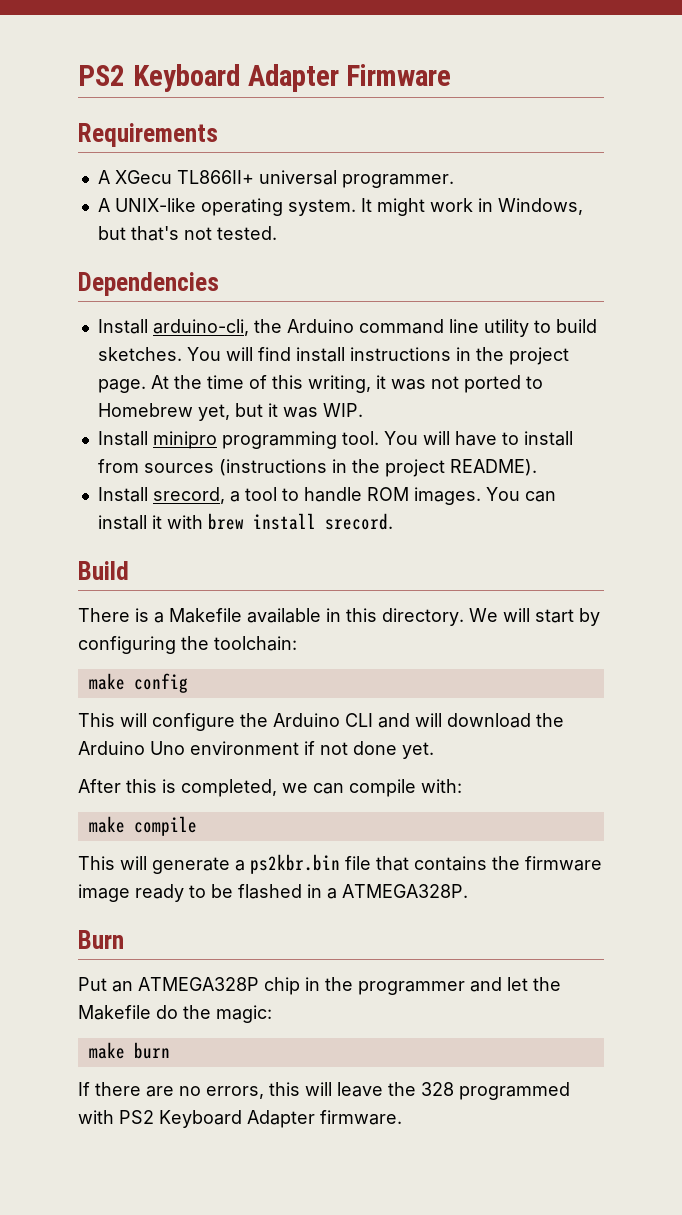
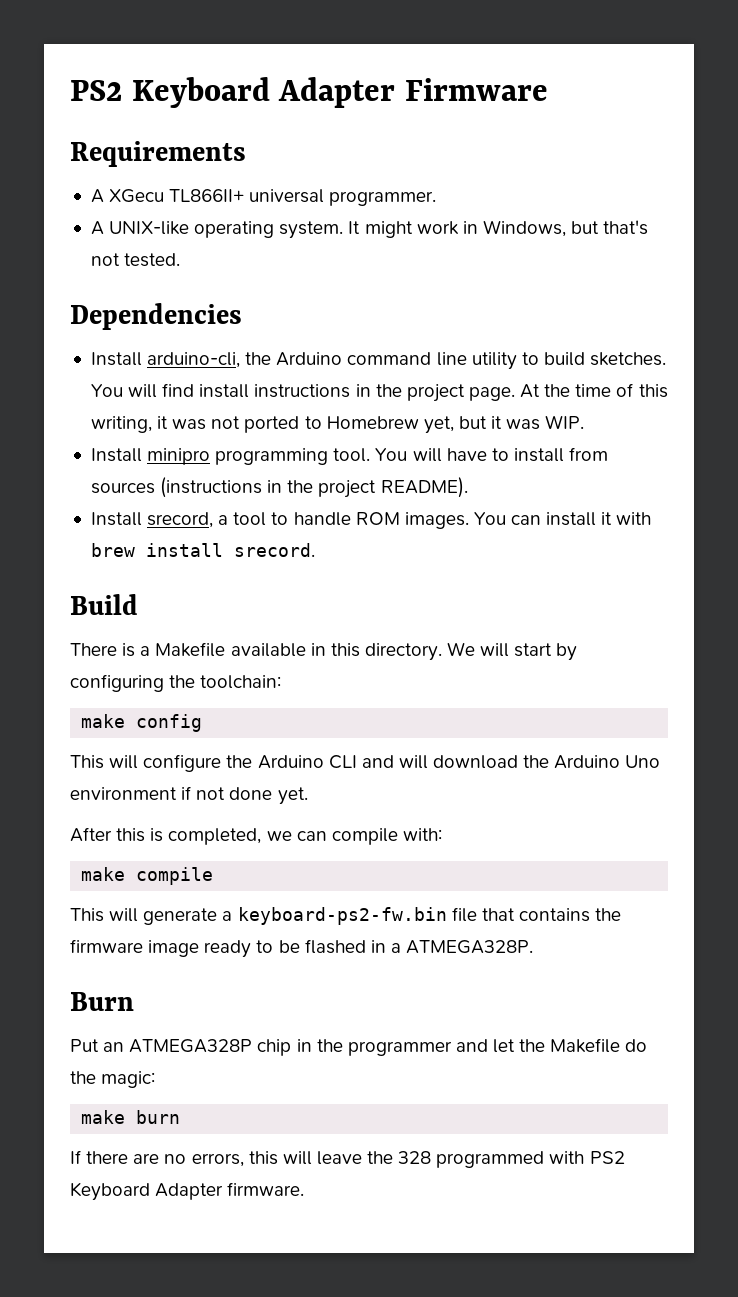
[250,854,340,874] ps2kbr.bin -> [237,907,447,925] keyboard-ps2-fw.bin

